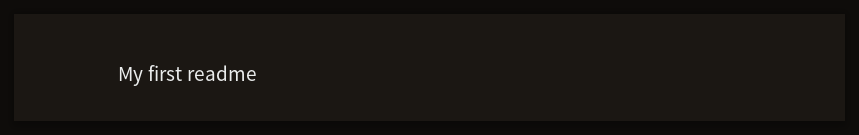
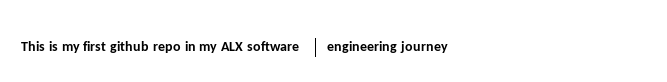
[118,65,258,86] My first readme -> [21,41,448,53] This is my first github repo in my ALX software engineering journey

